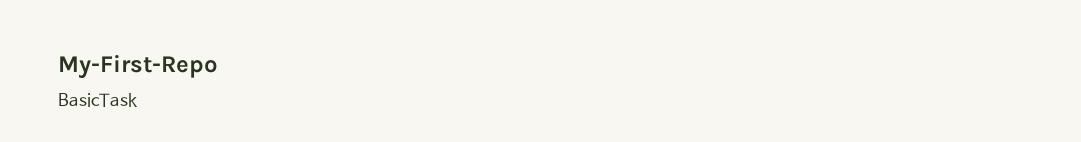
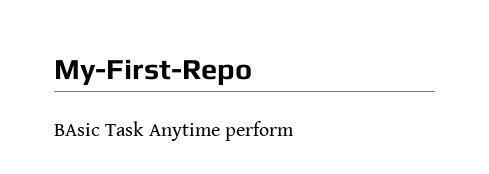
[58,93,138,107] BasicTask -> [54,121,294,141] BAsic Task Anytime perform

